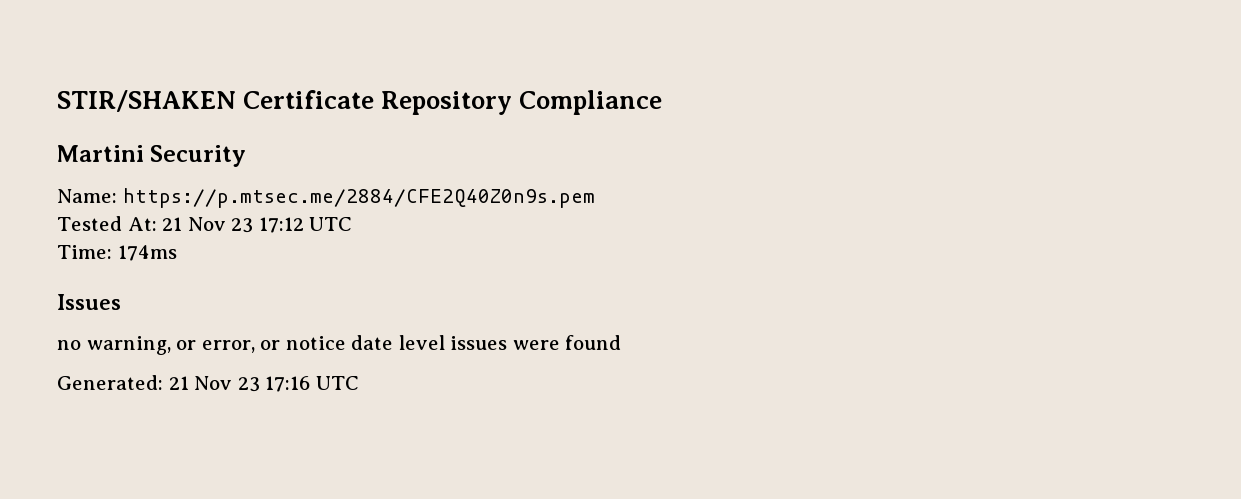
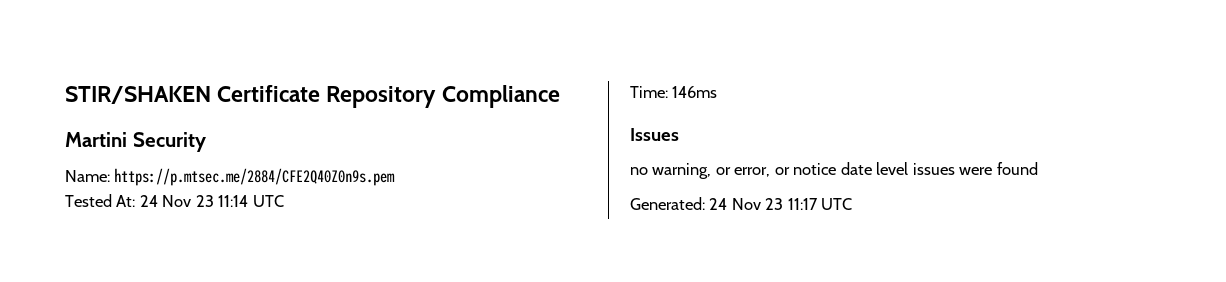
[162,217,304,233] 21 Nov 23 17:12 -> [139,195,249,207] 24 Nov 23 11:14
[117,245,177,261] 174ms -> [672,86,718,98] 146ms
[168,376,311,392] 21 Nov 23 17:16 -> [709,198,818,210] 24 Nov 23 11:17

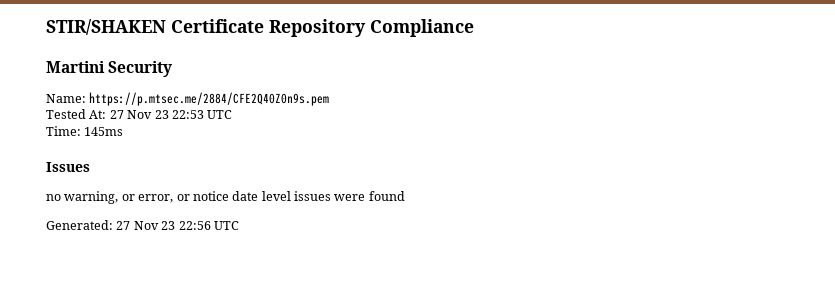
[139,195,249,207] 24 Nov 23 11:14 -> [109,110,204,119] 27 Nov 23 22:53
[672,86,718,98] 146ms -> [84,127,124,136] 145ms
[709,198,818,210] 24 Nov 23 11:17 -> [116,221,211,230] 27 Nov 23 22:56

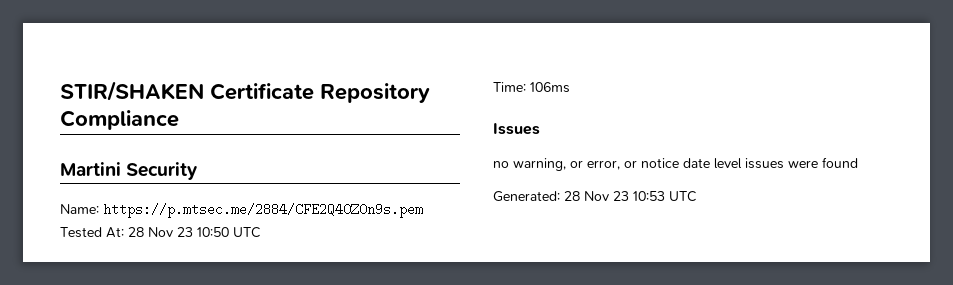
[109,110,204,119] 27 Nov 23 22:53 -> [128,227,229,237] 28 Nov 23 10:50
[84,127,124,136] 145ms -> [530,82,570,93] 106ms
[116,221,211,230] 27 Nov 23 22:56 -> [564,191,665,201] 28 Nov 23 10:53

